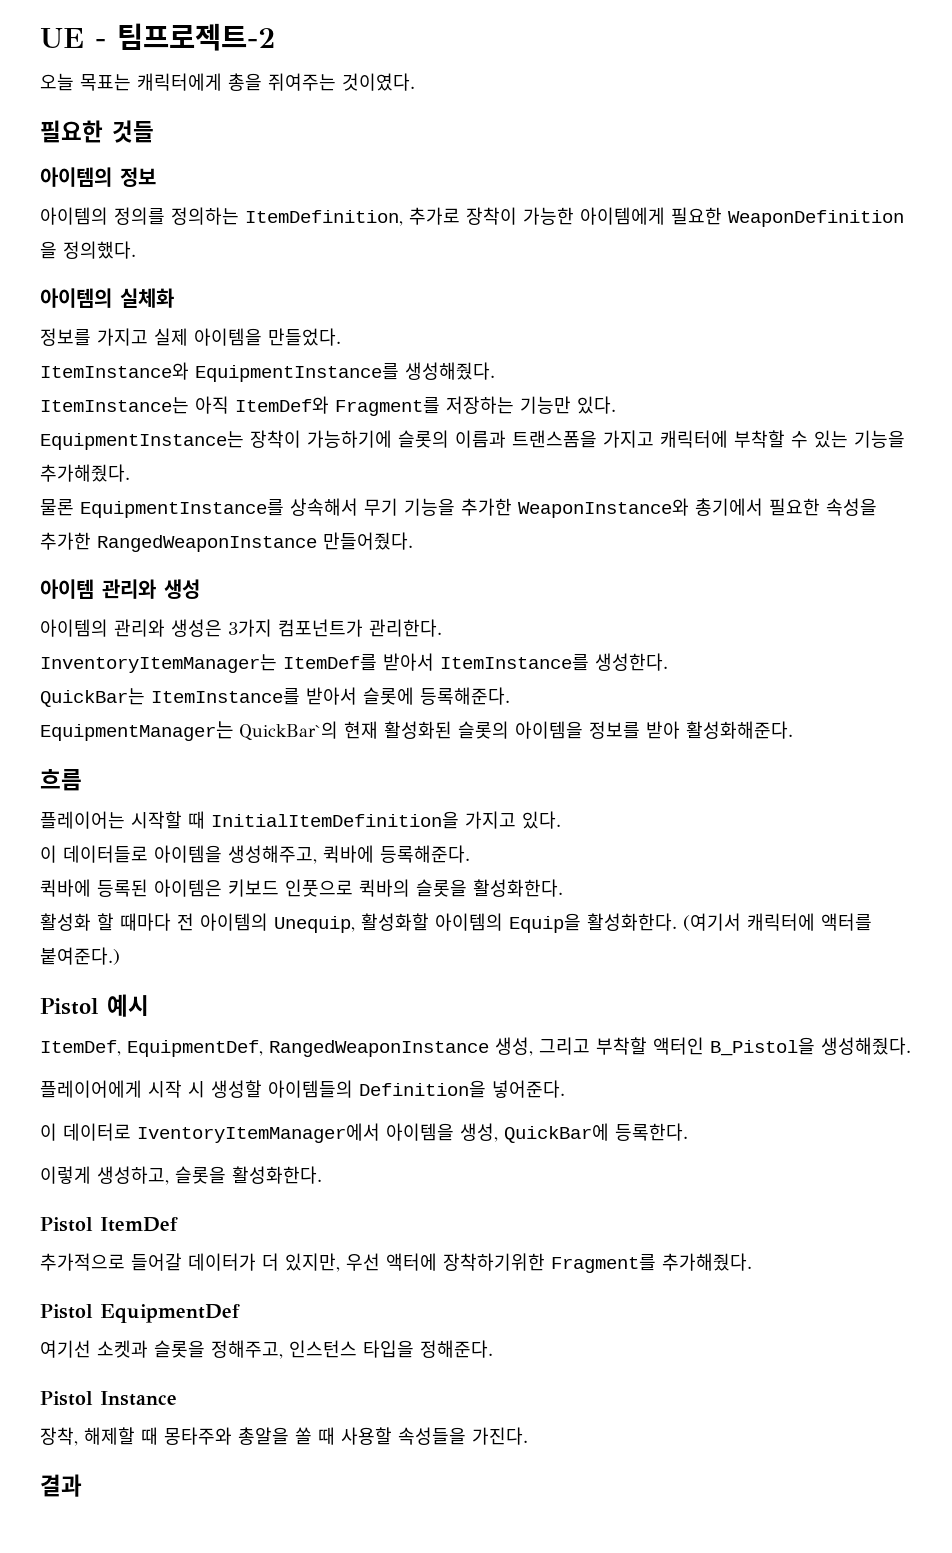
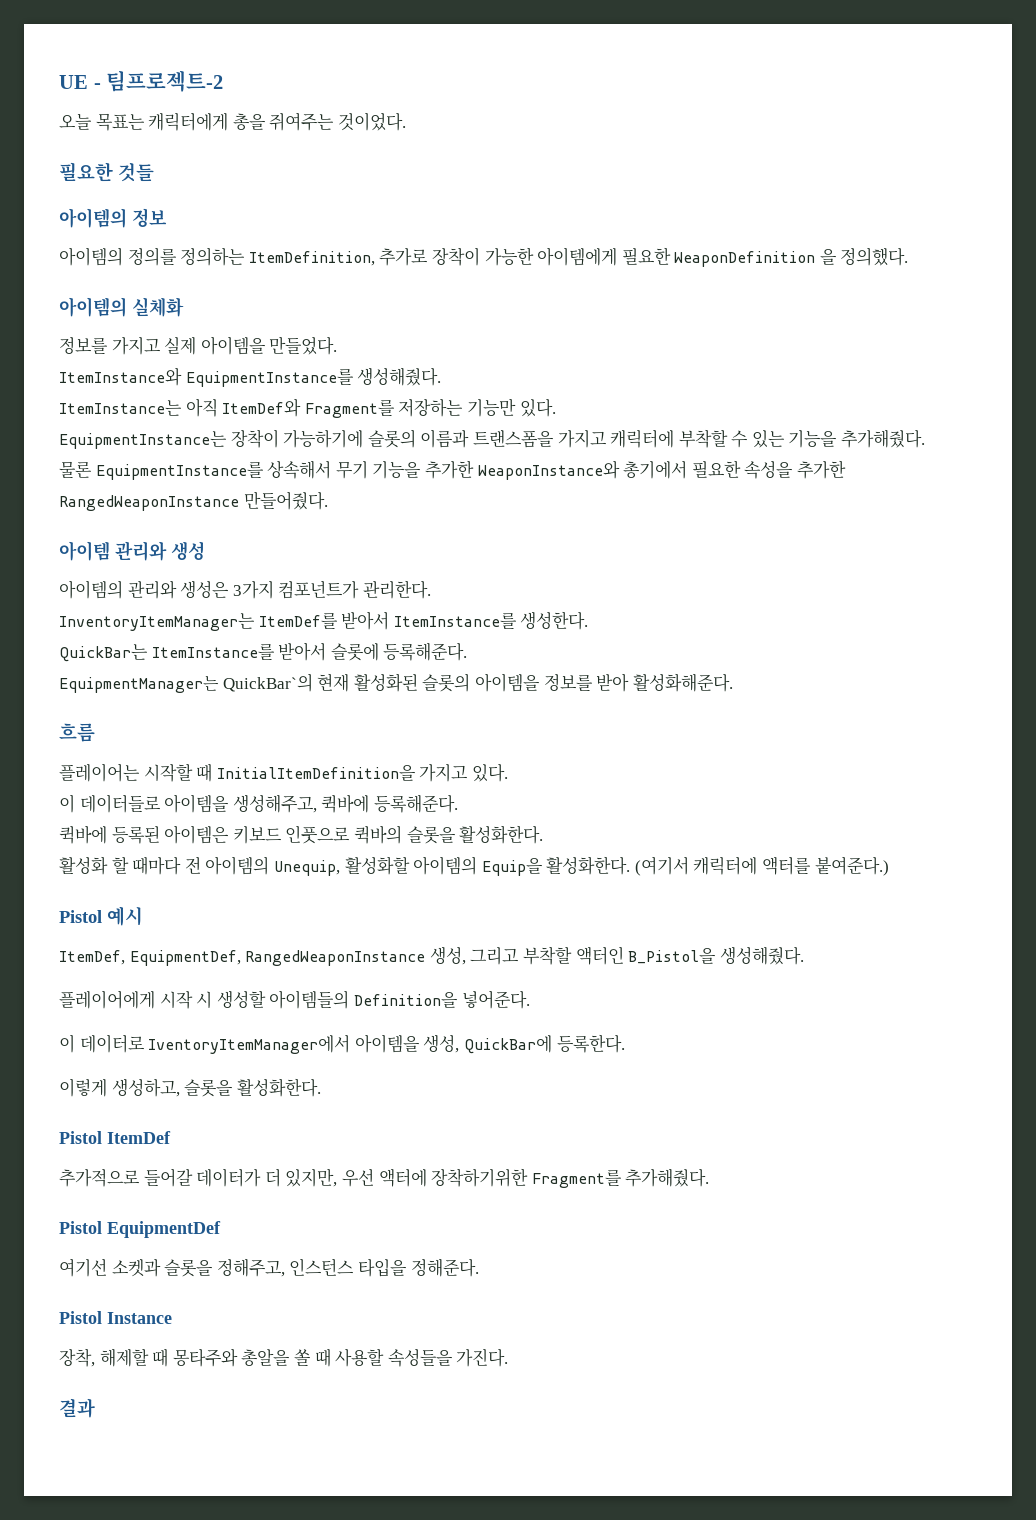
[342,73,415,91] 것이였다. -> [337,112,406,131] 것이었다.

